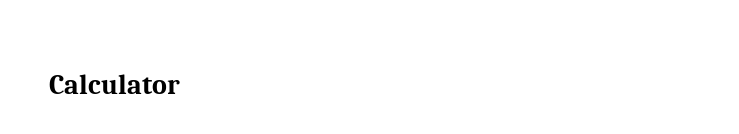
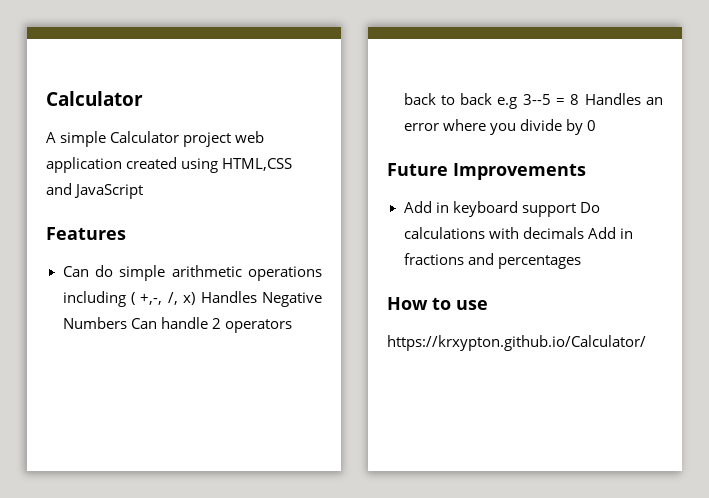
[49,74,180,94] Calculator -> [46,91,143,106] [46,131,265,147] [46,157,293,173] [46,183,144,199] [46,227,126,240] [62,265,322,281] [62,291,322,307] [62,317,292,333] [403,93,663,109] [403,119,596,135] [387,163,586,180] [403,201,600,217] [403,227,633,239] [403,253,581,269] [387,297,488,310] [387,335,646,351] Calculator // A simple Calculator project web application created using HTML,CSS and JavaScript // Features // Can do simple arithmetic operations including ( +,-, /, x) Handles Negative Numbers Can handle 2 operators back to back e.g 3--5 = 8 Handles an error where you divide by 0 // Future Improvements // Add in keyboard support Do calculations with decimals Add in fractions and percentages // How to use // https://krxypton.github.io/Calculator/

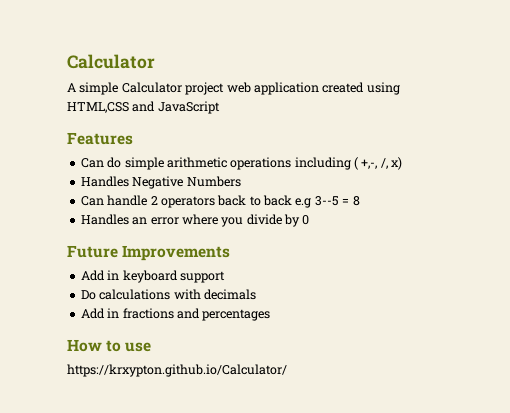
(196, 298) none -> (403, 163) //
(127, 323) none -> (241, 181) //
(580, 99) none -> (360, 201) //
(576, 210) none -> (225, 277) //
(584, 233) none -> (256, 294) //

